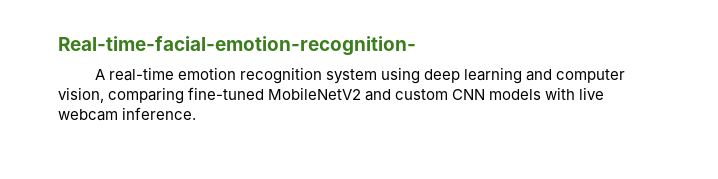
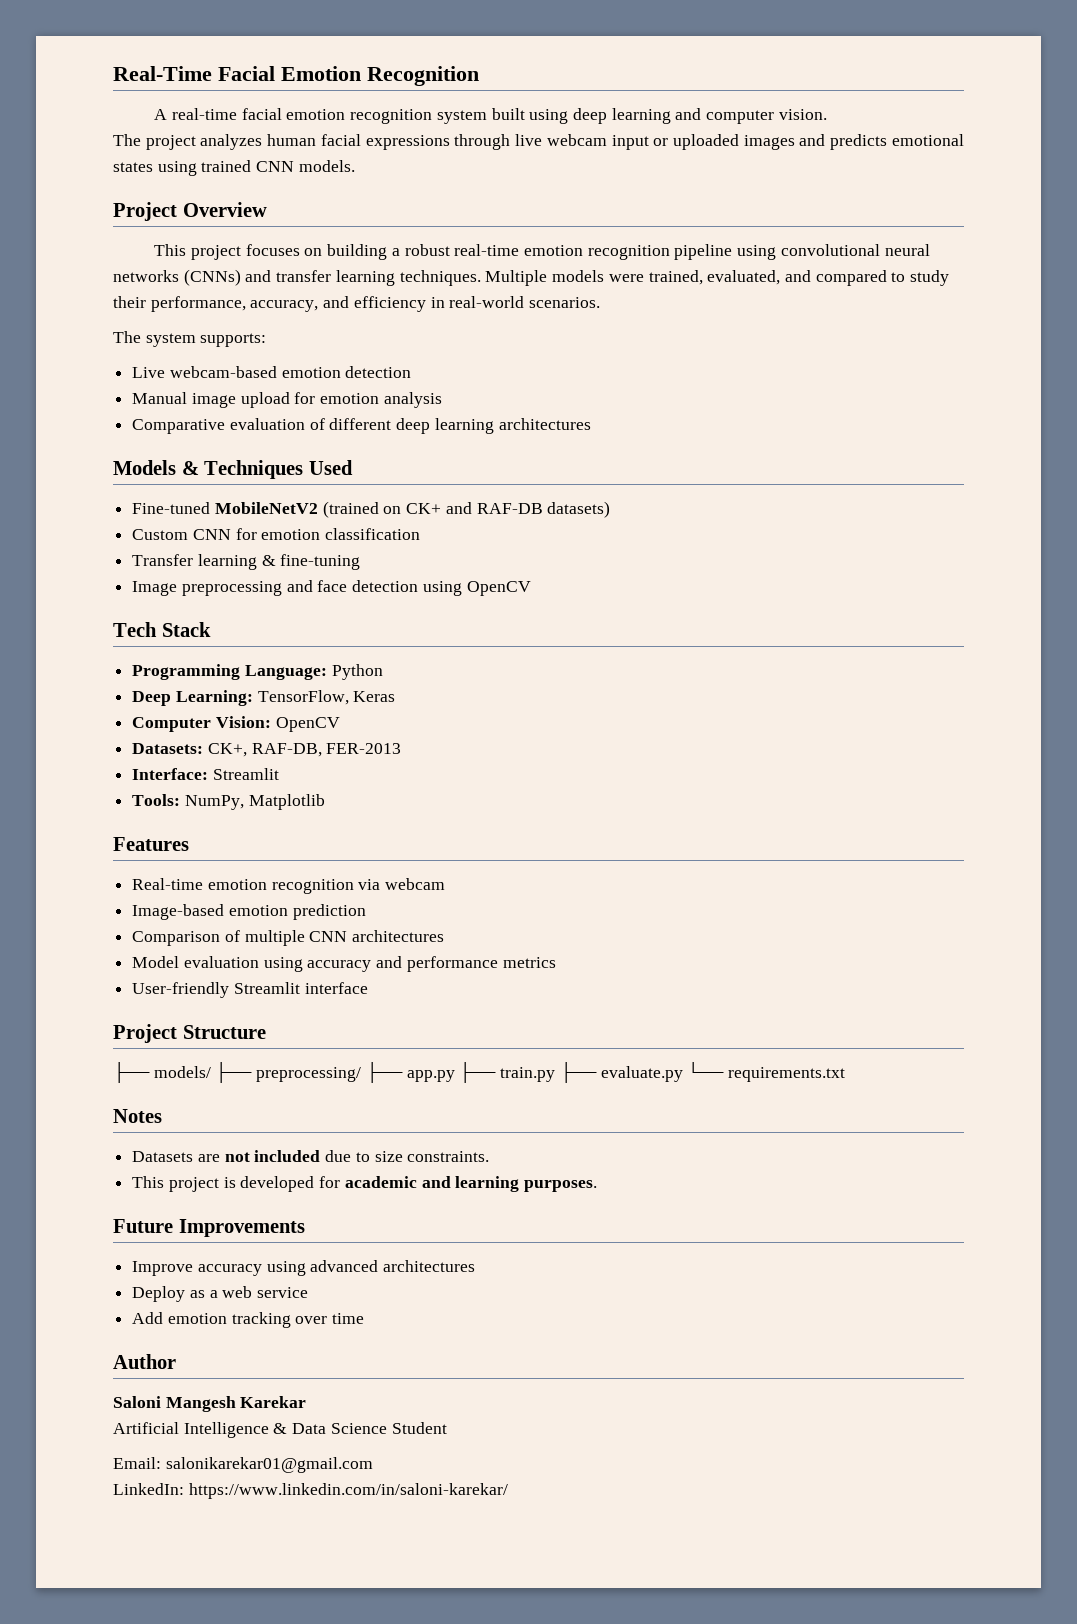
[58,36,416,56] Real-time-facial-emotion-recognition- -> [113,66,479,86] Real-Time Facial Emotion Recognition
(174, 74) none -> [241,108,282,120] facial
(377, 76) none -> [491,108,525,120] built
[58,87,605,104] [58,107,197,121] vision, comparing fine-tuned MobileNetV2 and custom CNN models with live webcam inference. -> [778,109,827,120] [113,134,964,150] [113,160,355,176] [113,202,267,221] [154,244,930,260] [113,269,950,286] [113,296,601,312] [113,331,267,347] [132,366,412,378] [132,392,442,408] [132,418,591,434] [113,460,353,479] [132,501,611,518] [132,528,421,540] [132,554,361,570] [132,580,531,596] [113,622,211,637] [132,664,383,680] [132,690,396,706] [132,716,340,732] [132,743,402,757] [132,768,279,780] [132,794,325,810] [113,837,189,851] [132,878,446,894] [132,904,366,920] [132,930,445,946] [132,956,556,972] [132,982,368,998] [113,1024,266,1043] [113,1062,845,1083] [113,1109,162,1123] [132,1150,490,1162] [132,1176,598,1192] [113,1219,305,1237] [132,1260,476,1276] [132,1286,309,1302] [132,1312,365,1328] [113,1354,176,1369] [113,1396,307,1412] [113,1422,447,1438] [113,1457,373,1473] [113,1483,508,1499] vision. // The project analyzes human facial expressions through live webcam input or uploaded images and predicts emotional states using trained CNN models. // Project Overview // This project focuses on building a robust real-time emotion recognition pipeline using convolutional neural networks (CNNs) and transfer learning techniques. Multiple models were trained, evaluated, and compared to study their performance, accuracy, and efficiency in real-world scenarios. // The system supports: // Live webcam-based emotion detection // Manual image upload for emotion analysis // Comparative evaluation of different deep learning architectures // Models & Techniques Used // Fine-tuned MobileNetV2 (trained on CK+ and RAF-DB datasets) // Custom CNN for emotion classification // Transfer learning & fine-tuning // Image preprocessing and face detection using OpenCV // Tech Stack // Programming Language: Python // Deep Learning: TensorFlow, Keras // Computer Vision: OpenCV // Datasets: CK+, RAF-DB, FER-2013 // Interface: Streamlit // Tools: NumPy, Matplotlib // Features // Real-time emotion recognition via webcam // Image-based emotion prediction // Comparison of multiple CNN architectures // Model evaluation using accuracy and performance metrics // User-friendly Streamlit interface // Project Structure // ├── models/ ├── preprocessing/ ├── app.py ├── train.py ├── evaluate.py └── requirements.txt // Notes // Datasets are not included due to size constraints. // This project is developed for academic and learning purposes. // Future Improvements // Improve accuracy using advanced architectures // Deploy as a web service // Add emotion tracking over time // Author // Saloni Mangesh Karekar // Artificial Intelligence & Data Science Student // Email: salonikarekar01@gmail.com // LinkedIn: https://www.linkedin.com/in/saloni-karekar/

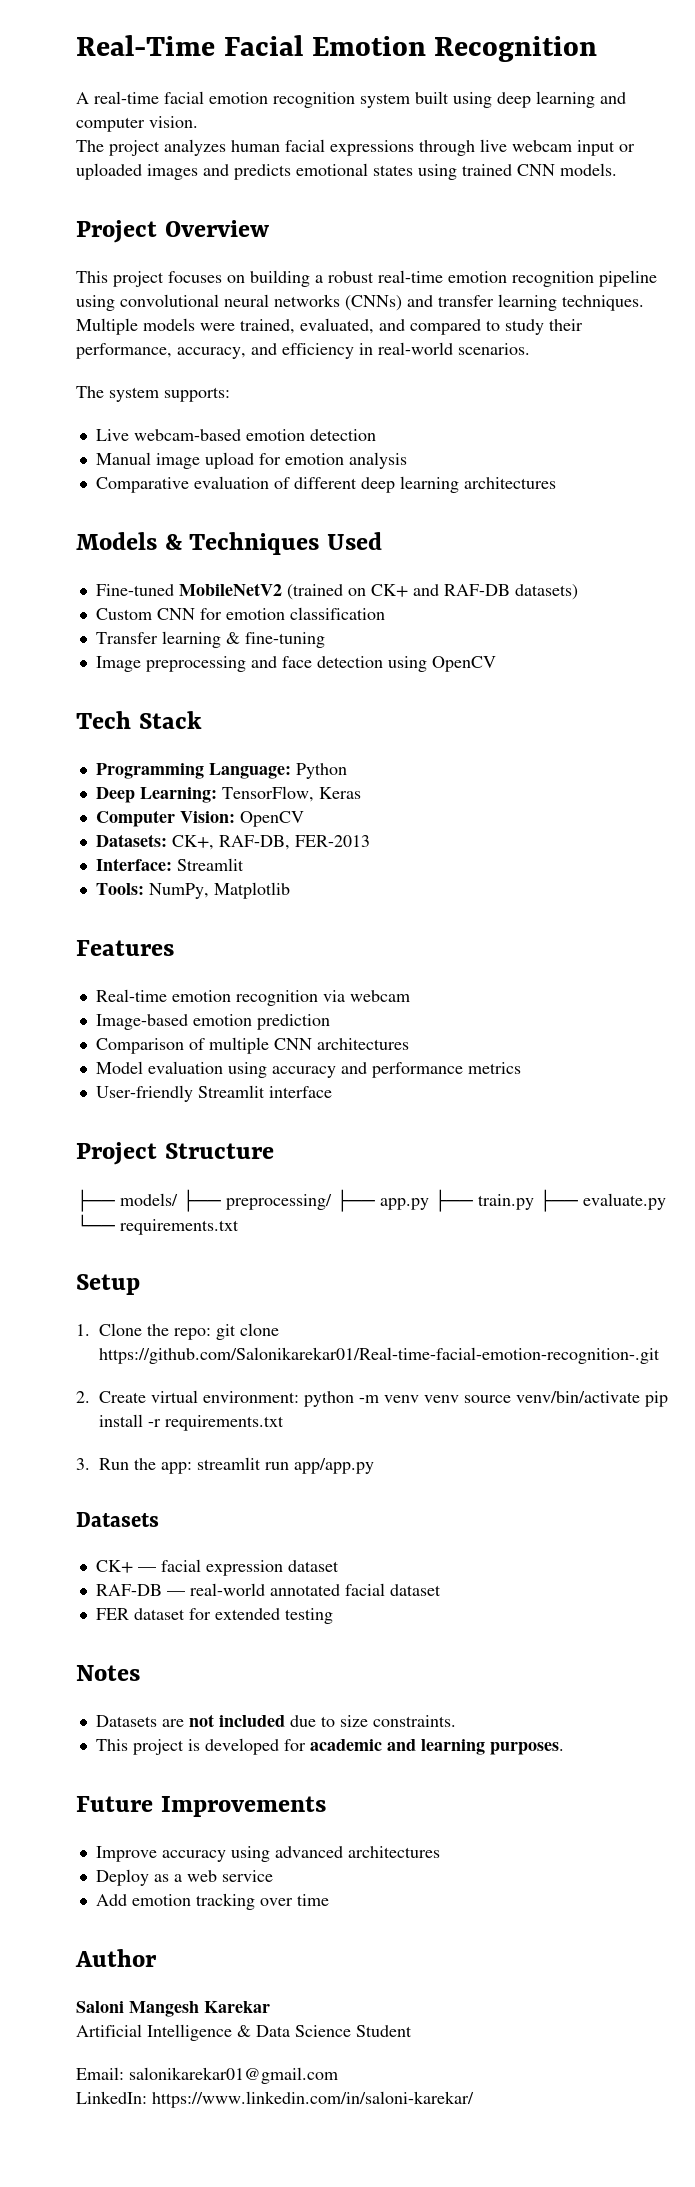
(845, 1074) none -> [76,1274,140,1295] [76,1323,279,1340] [99,1347,660,1364] [76,1390,668,1407] [99,1414,284,1431] [76,1457,374,1474] [76,1512,159,1527] [95,1559,339,1576] [95,1583,441,1596] [95,1608,333,1624] // Setup // 1. Clone the repo: git clone https://github.com/Salonikarekar01/Real-time-facial-emotion-recognition-.git // 2. Create virtual environment: python -m venv venv source venv/bin/activate pip install -r requirements.txt // 3. Run the app: streamlit run app/app.py // Datasets // CK+ — facial expression dataset // RAF-DB — real-world annotated facial dataset // FER dataset for extended testing

